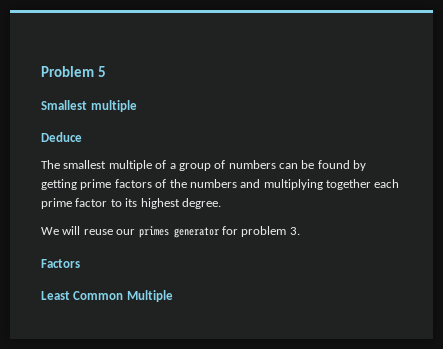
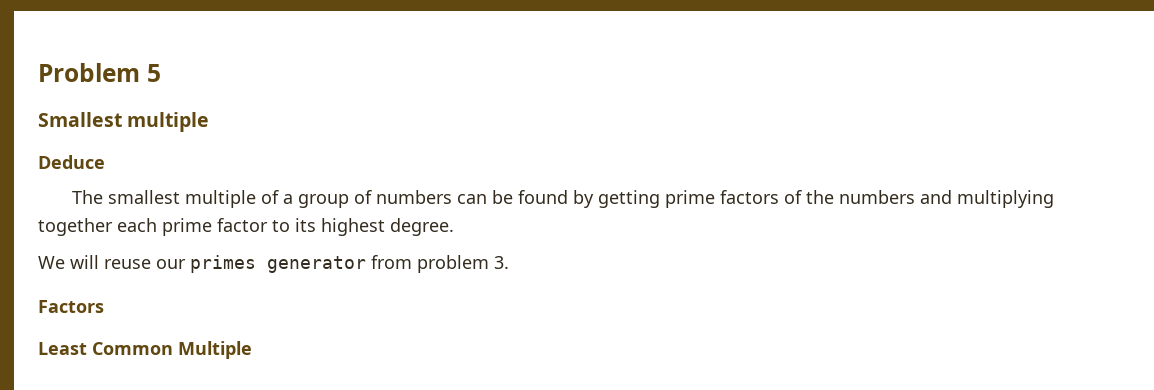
[221,226,238,235] for -> [371,255,412,269] from

